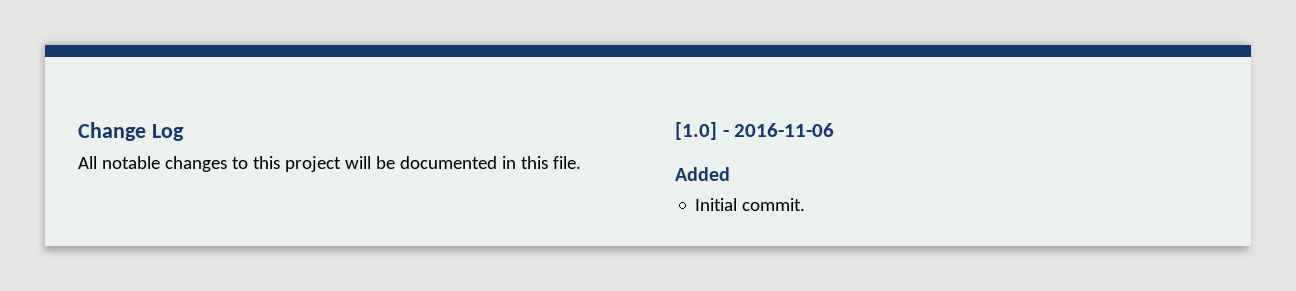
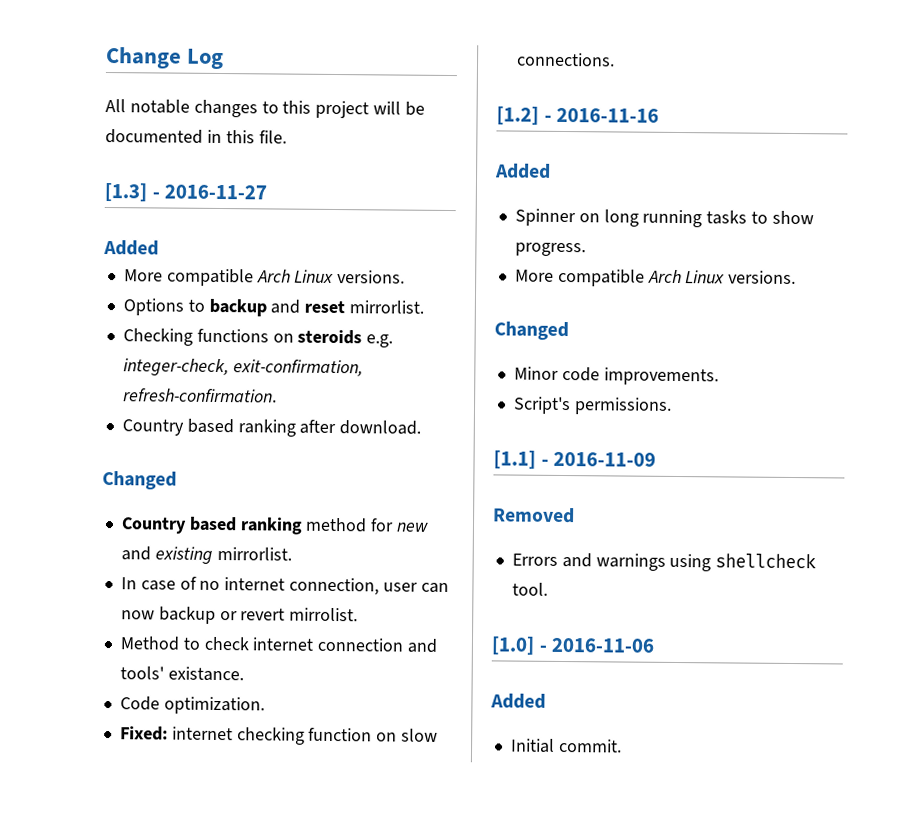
(581, 162) none -> [104,182,268,202] [103,239,159,256] [123,268,406,287] [122,298,425,317] [122,328,394,348] [122,358,363,377] [122,388,277,403] [121,418,422,437] [102,470,177,490] [120,516,430,535] [120,546,292,564] [120,576,449,596] [120,606,359,624] [119,636,438,653] [119,666,244,682] [119,696,265,715] [119,726,439,745] [516,52,615,67] [496,106,660,125] [495,163,551,179] [514,208,814,228] [514,242,586,257] [514,268,797,287] [494,321,569,341] [513,366,719,386] [512,396,672,415] [493,450,657,469] [493,507,575,524] [511,552,817,572] [511,582,548,596] // [1.3] - 2016-11-27 // Added // More compatible Arch Linux versions. // Options to backup and reset mirrorlist. // Checking functions on steroids e.g. integer-check, exit-confirmation, refresh-confirmation. // Country based ranking after download. // Changed // Country based ranking method for new and existing mirrorlist. // In case of no internet connection, user can now backup or revert mirrolist. // Method to check internet connection and tools' existance. // Code optimization. // Fixed: internet checking function on slow connections. // [1.2] - 2016-11-16 // Added // Spinner on long running tasks to show progress. // More compatible Arch Linux versions. // Changed // Minor code improvements. // Script's permissions. // [1.1] - 2016-11-09 // Removed // Errors and warnings using shellcheck tool.

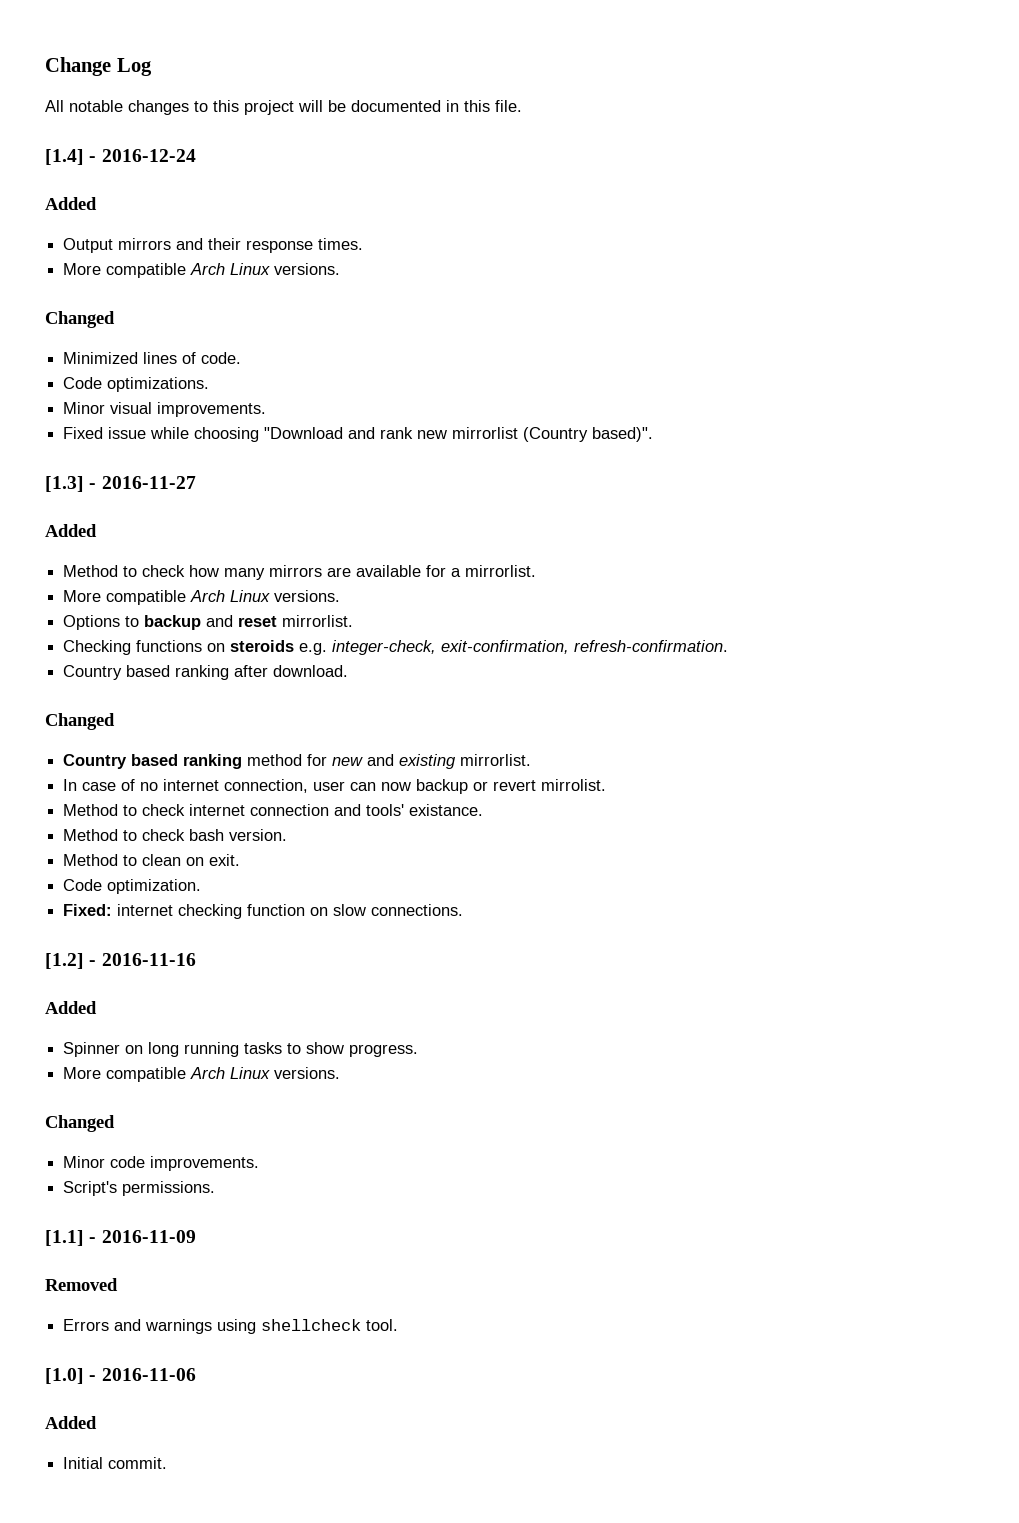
[104,182,268,202] [103,239,159,256] [1.3] - 2016-11-27 // Added -> [45,149,196,165] [45,197,97,210] [63,238,364,253] [63,263,341,278] [45,311,115,328] [63,352,242,364] [63,377,210,392] [63,402,267,417] [63,427,654,442] [45,476,196,492] [45,524,97,537] [63,565,537,580] [1.4] - 2016-12-24 // Added // Output mirrors and their response times. // More compatible Arch Linux versions. // Changed // Minimized lines of code. // Code optimizations. // Minor visual improvements. // Fixed issue while choosing "Download and rank new mirrorlist (Country based)". // [1.3] - 2016-11-27 // Added // Method to check how many mirrors are available for a mirrorlist.
(244, 674) none -> [63,829,288,841] [63,854,241,866] // Method to check bash version. // Method to clean on exit.

